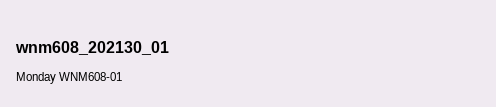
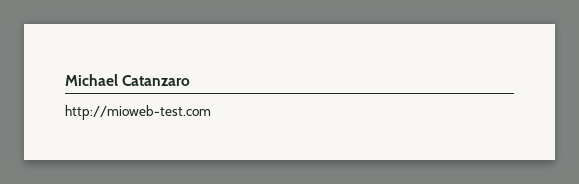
[15,41,169,55] [16,72,123,84] wnm608_202130_01 // Monday WNM608-01 -> [65,74,191,86] [65,105,211,120] Michael Catanzaro // http://mioweb-test.com

